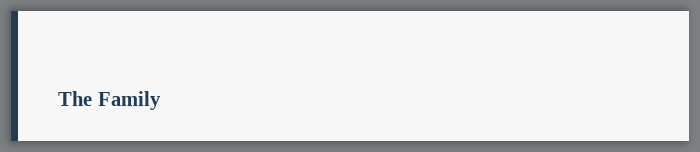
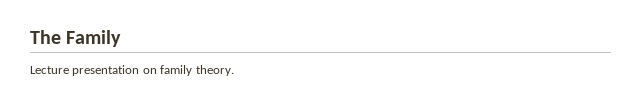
(161, 100) none -> [30,65,234,76] // Lecture presentation on family theory.

